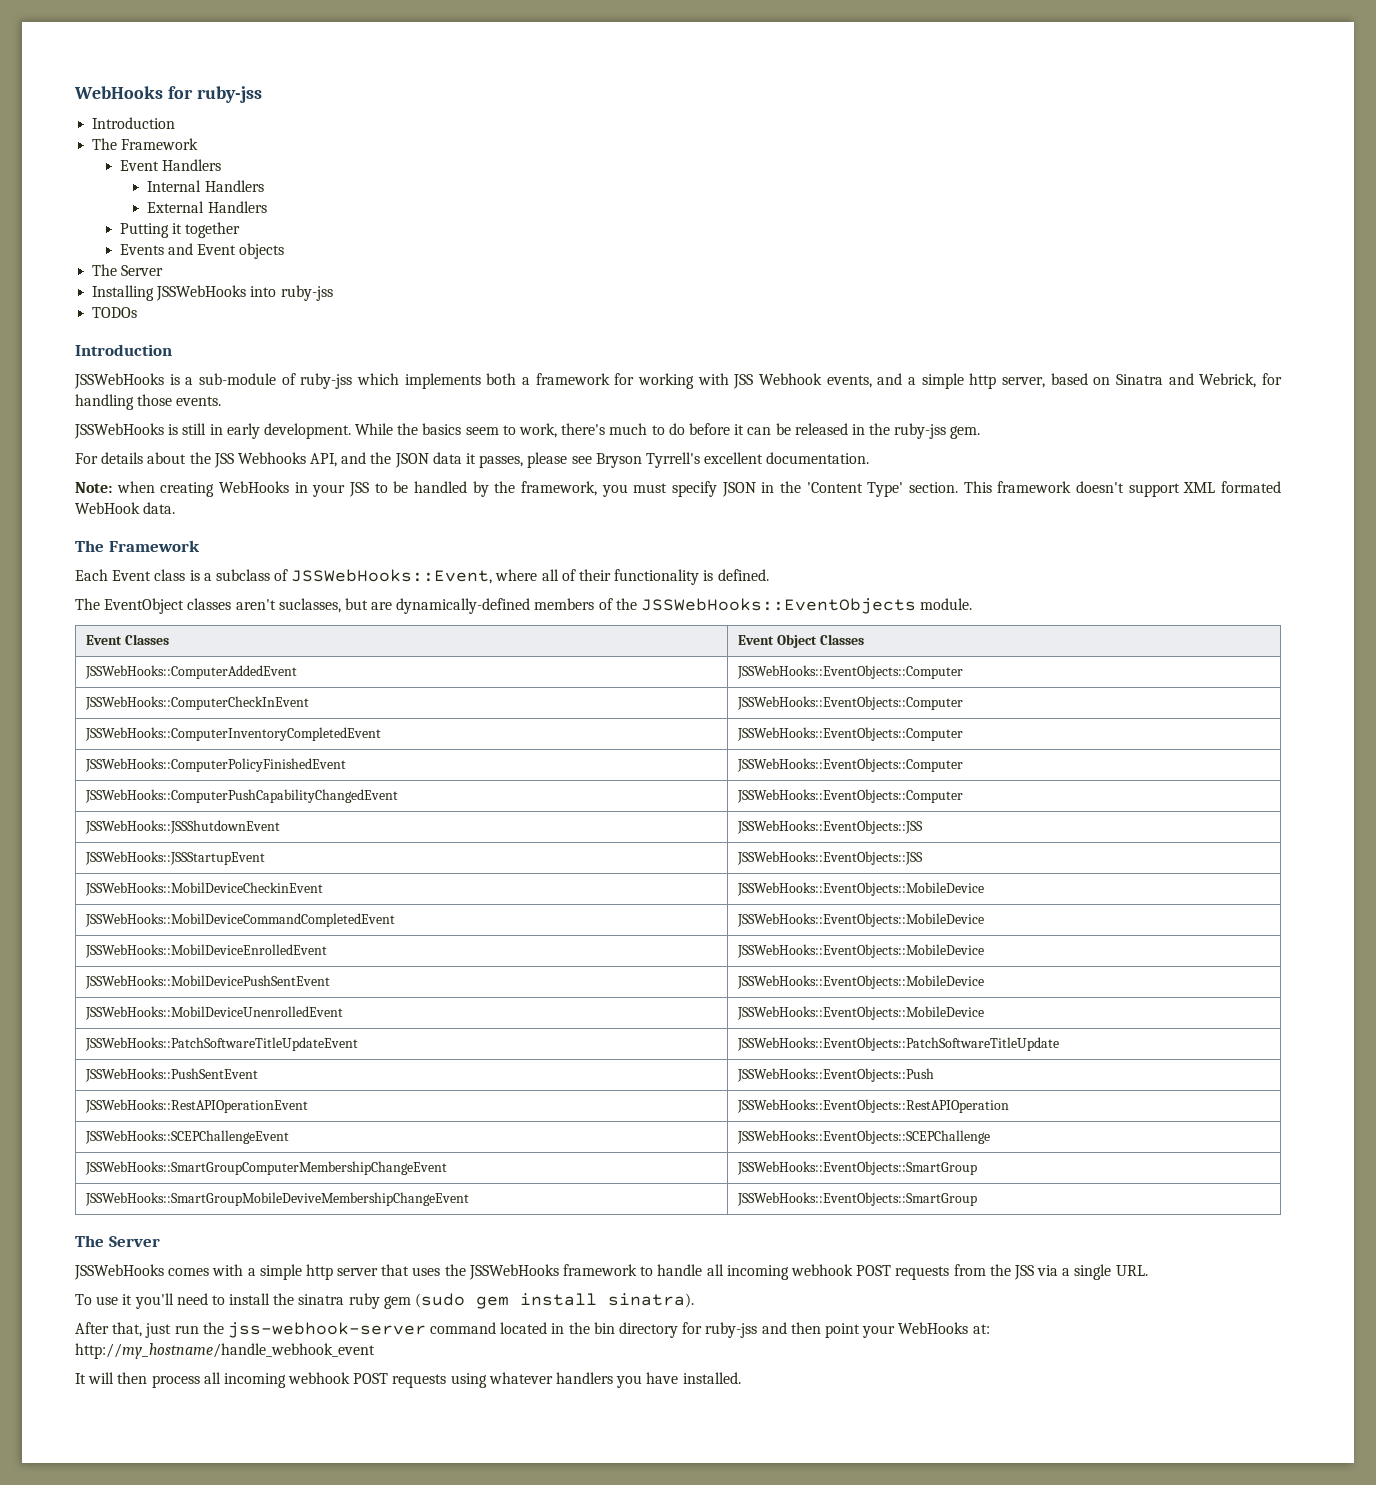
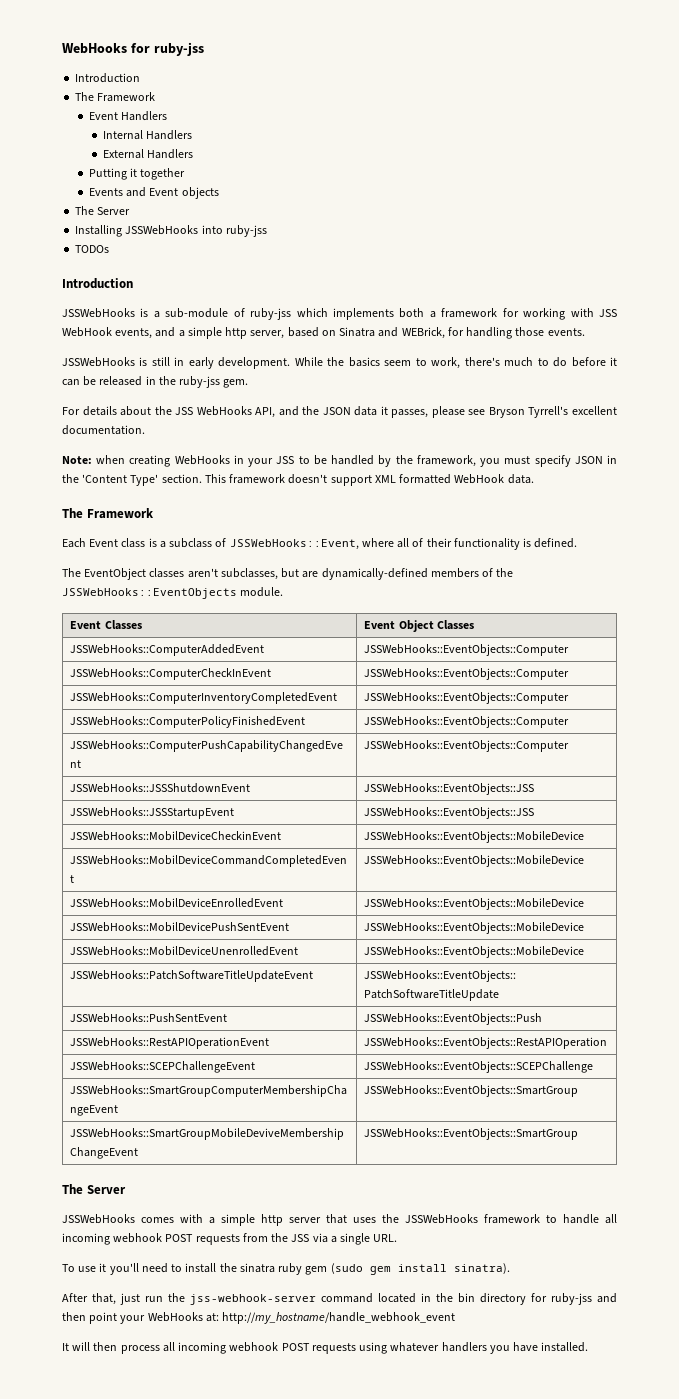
[758,373,822,385] Webhook -> [62,327,112,337] WebHook
[1199,373,1257,388] Webrick, -> [401,327,445,339] WEBrick,
[237,452,306,464] Webhooks -> [196,406,252,416] WebHooks
[1220,481,1281,493] formated -> [399,474,452,484] formatted
[278,598,341,613] suclasses, -> [220,568,278,580] subclasses,

